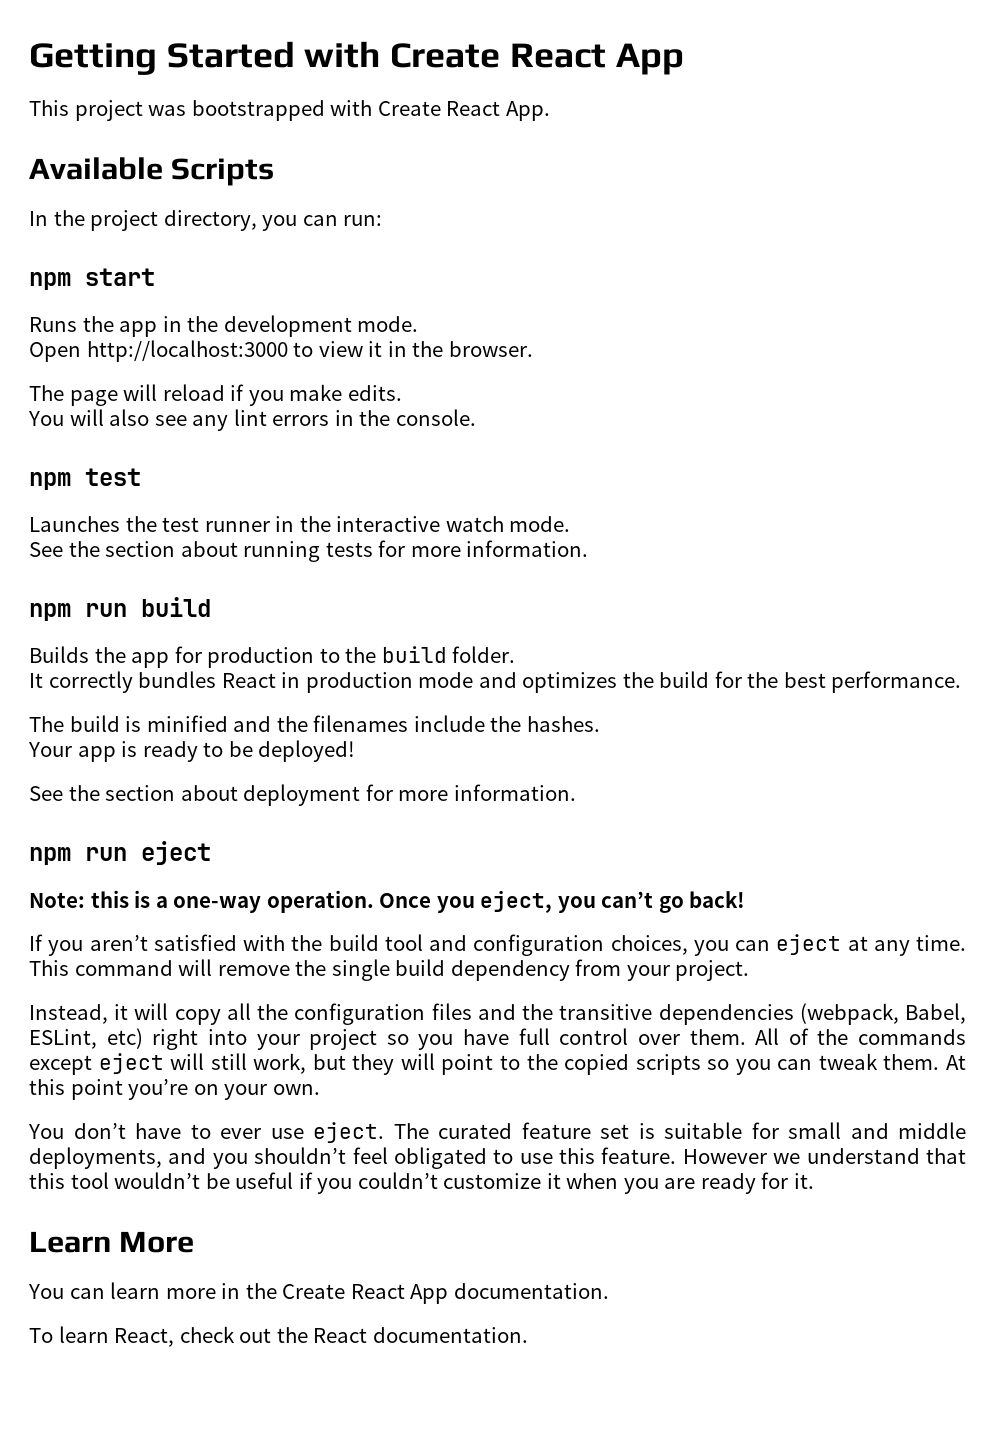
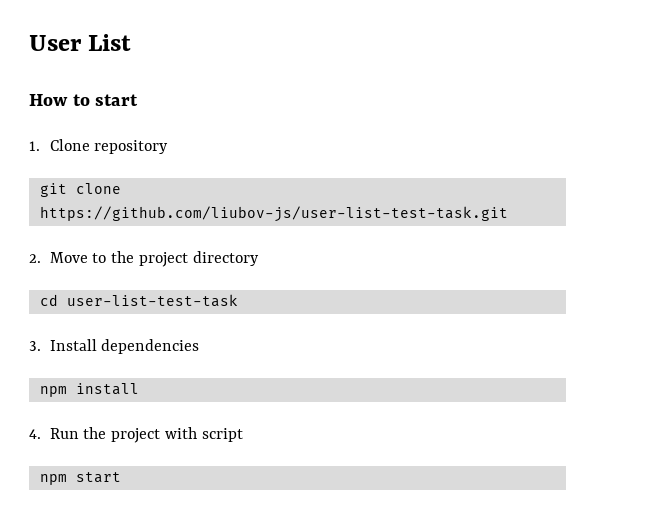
[29,41,684,75] [29,100,550,121] [29,157,275,186] [29,210,383,231] [29,268,155,290] [29,315,419,337] [29,340,533,362] [29,384,402,406] [28,409,476,431] [29,468,141,490] [29,516,571,532] [29,540,589,562] [29,597,211,621] [29,646,516,668] [29,671,962,693] [29,715,600,732] [28,740,356,762] [29,784,576,806] [29,841,211,865] [29,890,746,913] [29,934,966,956] [29,959,750,981] [29,1003,967,1025] [29,1028,966,1050] [29,1053,966,1075] [29,1079,320,1100] [28,1122,966,1143] [29,1147,966,1169] [29,1172,815,1194] [29,1231,195,1253] [28,1282,609,1304] [29,1326,528,1347] Getting Started with Create React App // This project was bootstrapped with Create React App. // Available Scripts // In the project directory, you can run: // npm start // Runs the app in the development mode. // Open http://localhost:3000 to view it in the browser. // The page will reload if you make edits. // You will also see any lint errors in the console. // npm test // Launches the test runner in the interactive watch mode. // See the section about running tests for more information. // npm run build // Builds the app for production to the build folder. // It correctly bundles React in production mode and optimizes the build for the best performance. // The build is minified and the filenames include the hashes. // Your app is ready to be deployed! // See the section about deployment for more information. // npm run eject // Note: this is a one-way operation. Once you eject, you can’t go back! // If you aren’t satisfied with the build tool and configuration choices, you can eject at any time. This command will remove the single build dependency from your project. // Instead, it will copy all the configuration files and the transitive dependencies (webpack, Babel, ESLint, etc) right into your project so you have full control over them. All of the commands except eject will still work, but they will point to the copied scripts so you can tweak them. At this point you’re on your own. // You don’t have to ever use eject. The curated feature set is suitable for small and middle deployments, and you shouldn’t feel obligated to use this feature. However we understand that this tool wouldn’t be useful if you couldn’t customize it when you are ready for it. // Learn More // You can learn more in the Create React App documentation. // To learn React, check out the React documentation. -> [29,34,132,51] [29,94,139,106] [29,139,169,154] [39,183,121,197] [39,206,508,222] [29,251,259,267] [39,294,238,307] [29,339,200,354] [39,383,139,397] [29,427,243,443] [39,472,121,485] User List // How to start // 1. Clone repository // git clone https://github.com/liubov-js/user-list-test-task.git // 2. Move to the project directory // cd user-list-test-task // 3. Install dependencies // npm install // 4. Run the project with script // npm start

